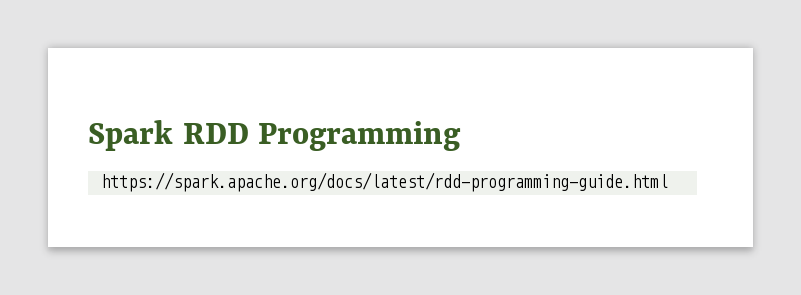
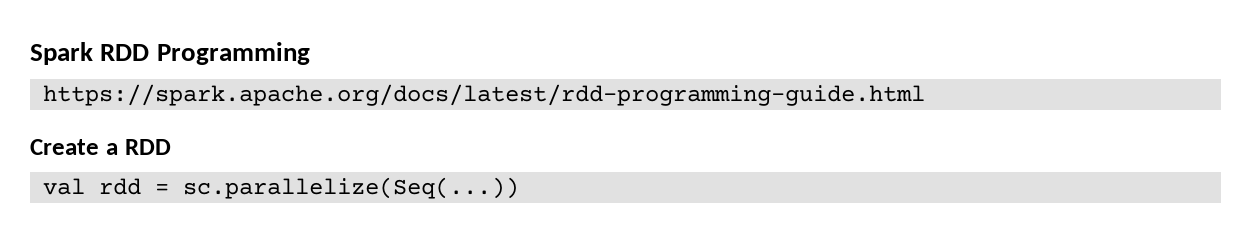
(668, 182) none -> [30,139,171,155] [42,177,519,199] // Create a RDD // val rdd = sc.parallelize(Seq(...))

